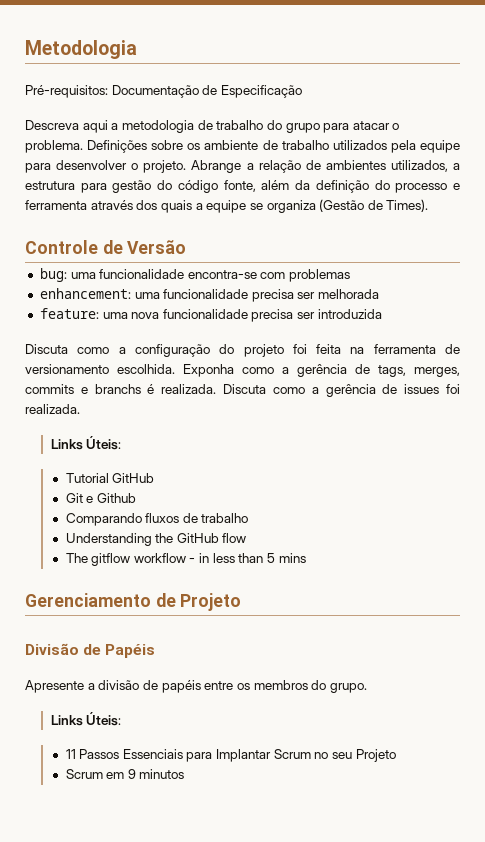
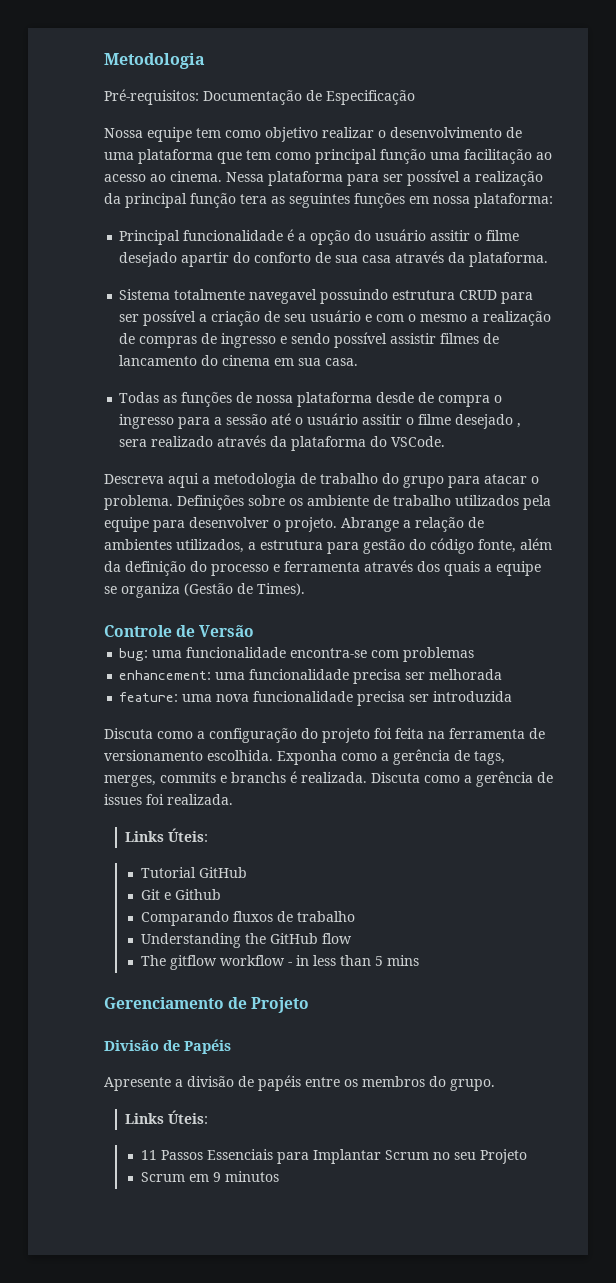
(302, 91) none -> [104,127,522,142] [104,149,552,164] [104,170,543,186] [104,193,553,208] [119,229,520,245] [119,251,549,267] [119,289,534,304] [119,310,552,326] [119,332,500,348] [119,355,359,366] [119,392,503,407] [119,413,522,429] [119,435,446,451] // Nossa equipe tem como objetivo realizar o desenvolvimento de uma plataforma que tem como principal função uma facilitação ao acesso ao cinema. Nessa plataforma para ser possível a realização da principal função tera as seguintes funções em nossa plataforma: // Principal funcionalidade é a opção do usuário assitir o filme desejado apartir do conforto de sua casa através da plataforma. // Sistema totalmente navegavel possuindo estrutura CRUD para ser possível a criação de seu usuário e com o mesmo a realização de compras de ingresso e sendo possível assistir filmes de lancamento do cinema em sua casa. // Todas as funções de nossa plataforma desde de compra o ingresso para a sessão até o usuário assitir o filme desejado , sera realizado através da plataforma do VSCode.

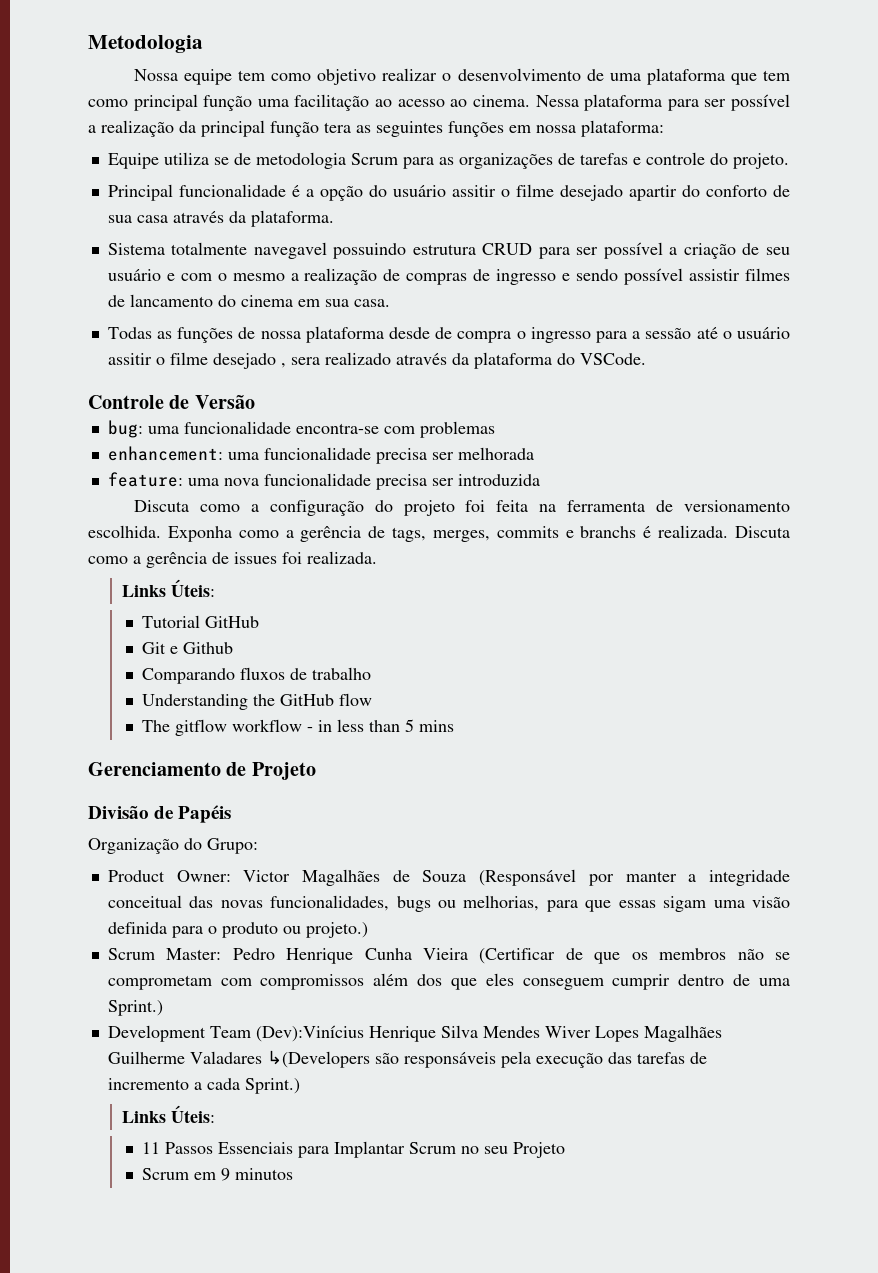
[104,89,415,105] // Pré-requisitos: Documentação de Especificação -> (203, 44) none
(553, 200) none -> [107,152,789,169] // Equipe utiliza se de metodologia Scrum para as organizações de tarefas e controle do projeto.
[104,473,539,488] [104,495,551,510] [104,517,484,532] [104,538,552,554] [104,560,541,576] [104,583,305,598] // Descreva aqui a metodologia de trabalho do grupo para atacar o problema. Definições sobre os ambiente de trabalho utilizados pela equipe para desenvolver o projeto. Abrange a relação de ambientes utilizados, a estrutura para gestão do código fonte, além da definição do processo e ferramenta através dos quais a equipe se organiza (Gestão de Times). -> (646, 359) none
[104,1075,495,1091] Apresente a divisão de papéis entre os membros do grupo. -> [88,838,258,854] [107,869,791,886] [107,895,791,912] [107,922,368,938] [107,948,791,964] [107,973,790,990] [107,1000,163,1016] [107,1025,722,1042] [107,1050,707,1068] [107,1078,300,1094] Organização do Grupo: // Product Owner: Victor Magalhães de Souza (Responsável por manter a integridade conceitual das novas funcionalidades, bugs ou melhorias, para que essas sigam uma visão definida para o produto ou projeto.) // Scrum Master: Pedro Henrique Cunha Vieira (Certificar de que os membros não se comprometam com compromissos além dos que eles conseguem cumprir dentro de uma Sprint.) // Development Team (Dev):Vinícius Henrique Silva Mendes Wiver Lopes Magalhães Guilherme Valadares ↳(Developers são responsáveis pela execução das tarefas de incremento a cada Sprint.)

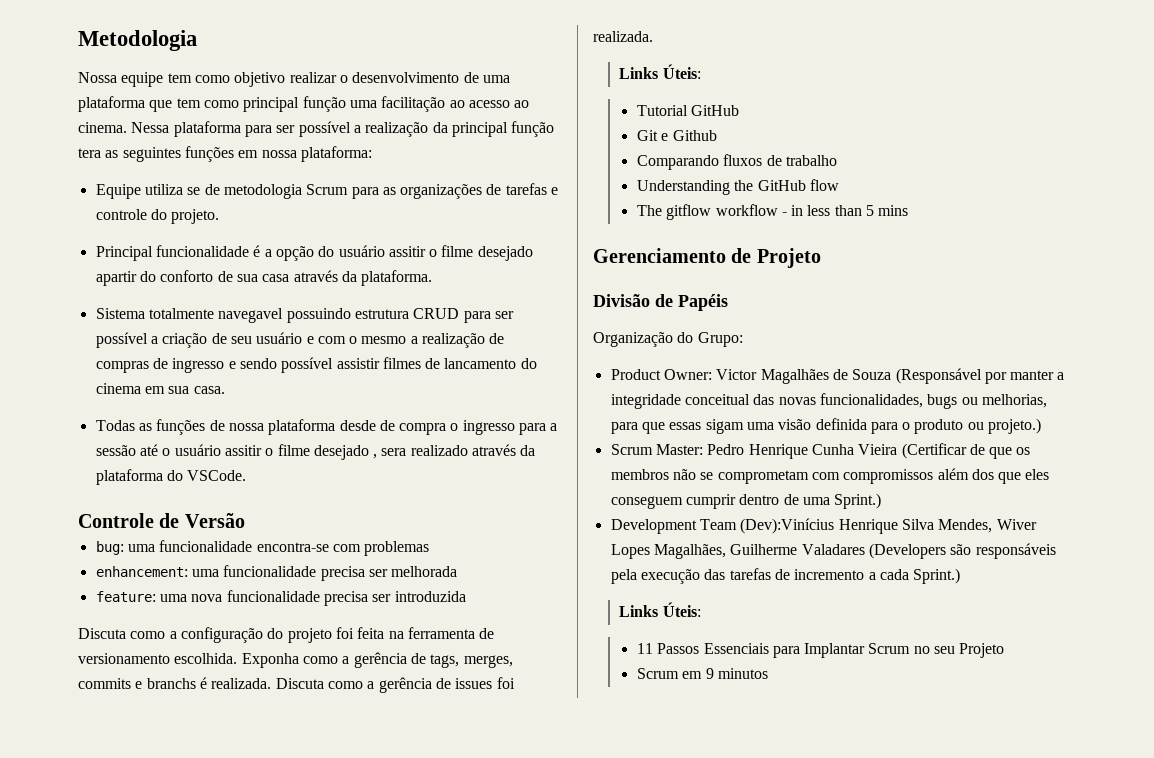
[482,1026,540,1038] Mendes -> [938,519,993,533] Mendes,
[643,1025,722,1042] Magalhães -> [653,544,726,559] Magalhães,
[266,1050,370,1068] ↳(Developers -> [868,543,946,559] (Developers

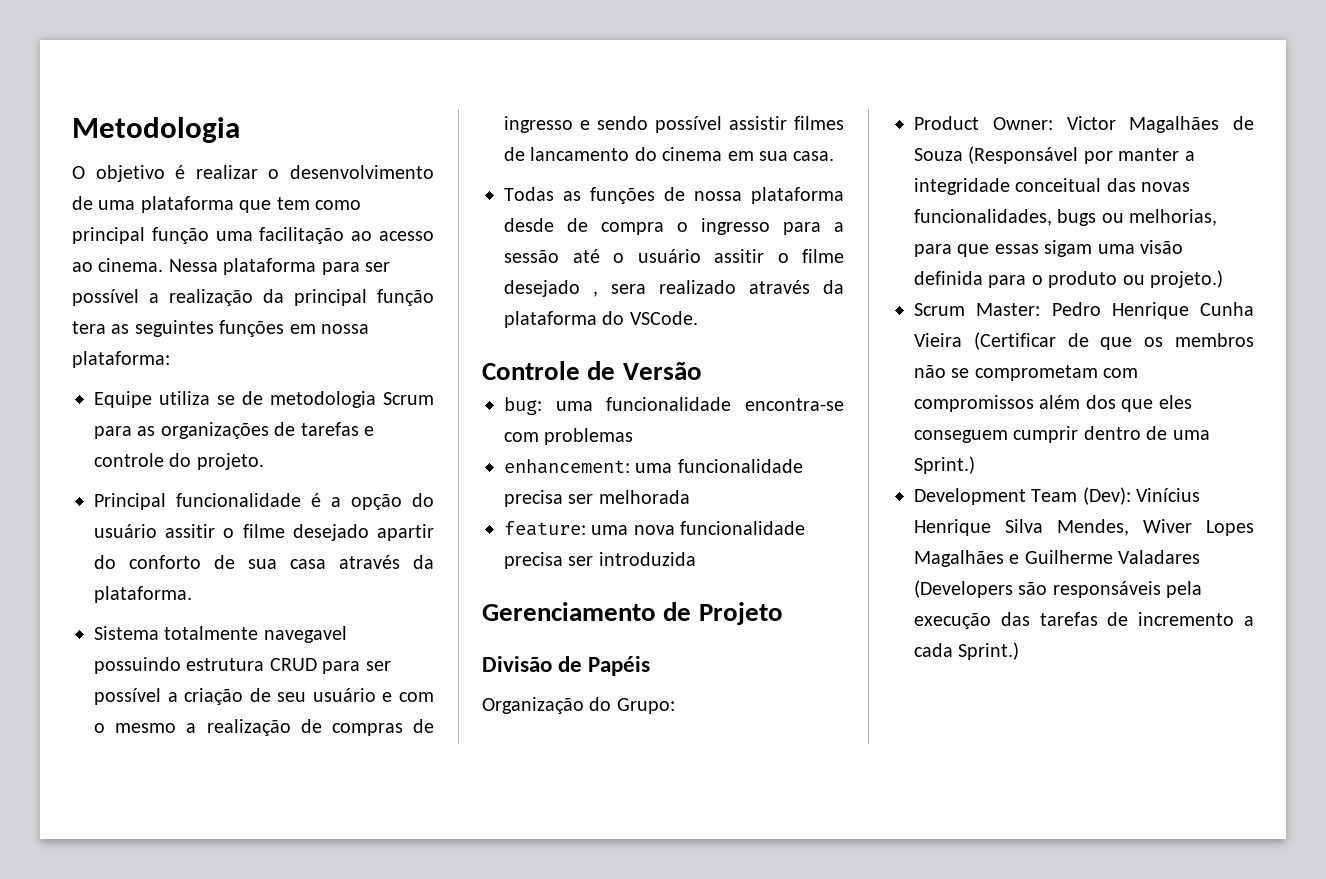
[78,72,286,87] Nossa equipe tem como objetivo -> [72,165,186,182] O objetivo é
[78,627,495,643] [78,652,513,668] [78,677,515,693] [593,31,653,42] [619,64,701,79] [636,105,740,116] [636,130,717,141] [636,154,837,170] [636,179,839,195] [636,204,909,220] // Discuta como a configuração do projeto foi feita na ferramenta de versionamento escolhida. Exponha como a gerência de tags, merges, commits e branchs é realizada. Discuta como a gerência de issues foi realizada. // Links Úteis: // Tutorial GitHub // Git e Github // Comparando fluxos de trabalho // Understanding the GitHub flow // The gitflow workflow - in less than 5 mins -> (696, 559) none
[740,518,835,534] (Dev):Vinícius -> [1082,487,1201,505] (Dev): Vinícius
[653,544,726,559] Magalhães, -> [914,550,1020,567] Magalhães e
[619,602,701,617] [636,643,1005,658] [636,668,768,679] // Links Úteis: // 11 Passos Essenciais para Implantar Scrum no seu Projeto // Scrum em 9 minutos -> (1020, 651) none

